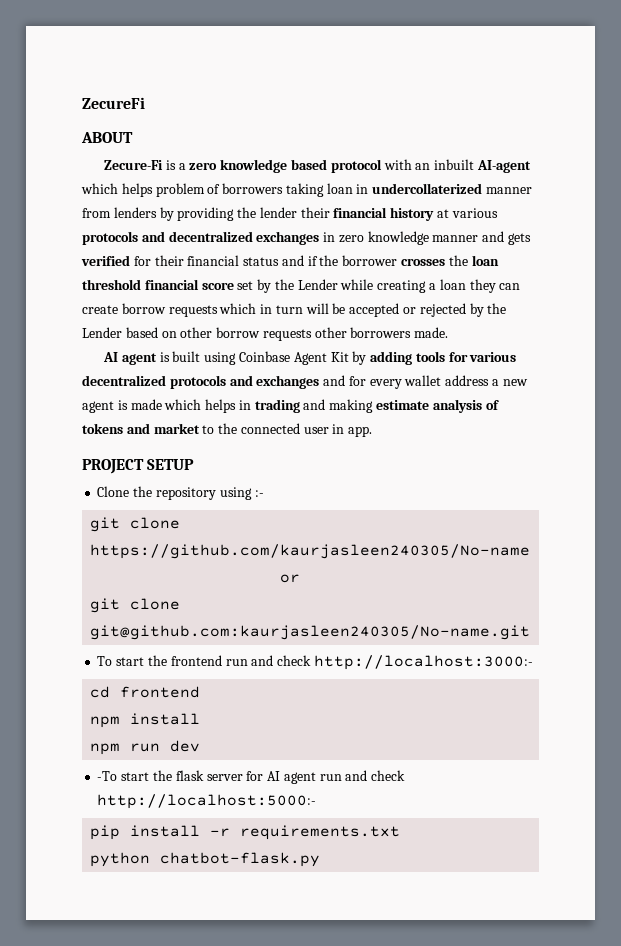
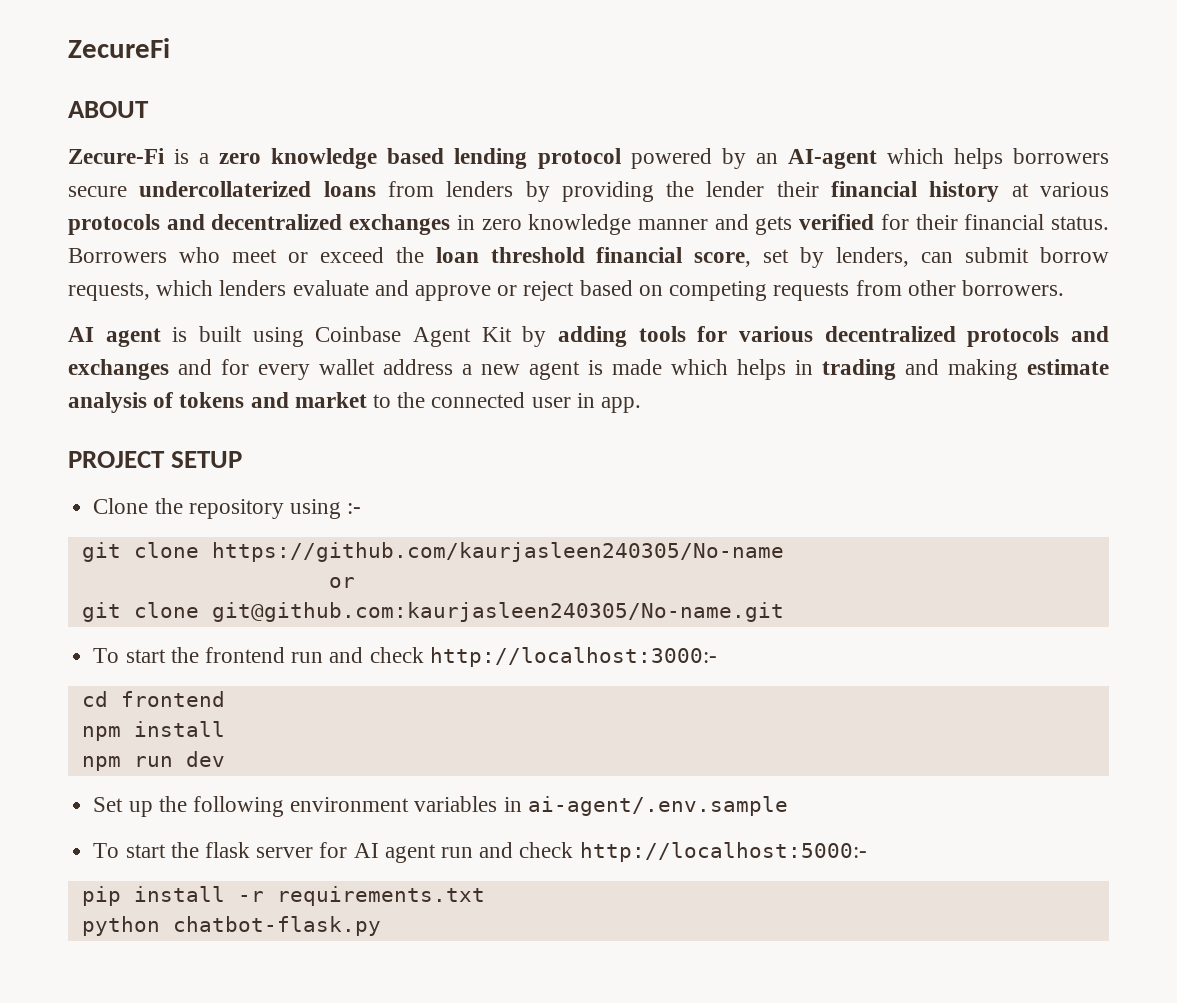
[330,159,531,173] [81,183,533,197] protocol with an inbuilt AI-agent which helps problem of borrowers taking loan in undercollaterized manner -> [454,148,1109,169] [68,181,376,197] lending protocol powered by an AI-agent which helps borrowers secure undercollaterized loans
[243,255,446,266] status and if the borrower crosses -> [1050,216,1109,230] [68,247,384,263] status. Borrowers who meet or exceed
[201,282,234,290] score -> [694,252,752,267] score,
[274,279,521,293] [82,303,507,317] [82,327,449,341] the Lender while creating a loan they can create borrow requests which in turn will be accepted or rejected by the Lender based on other borrow requests other borrowers made. -> [836,247,1109,267] [68,280,1064,301] lenders, can submit borrow requests, which lenders evaluate and approve or reject based on competing requests from other borrowers.
[97,771,118,781] -To -> [93,796,788,817] [93,843,120,858] Set up the following environment variables in ai-agent/.env.sample // To

